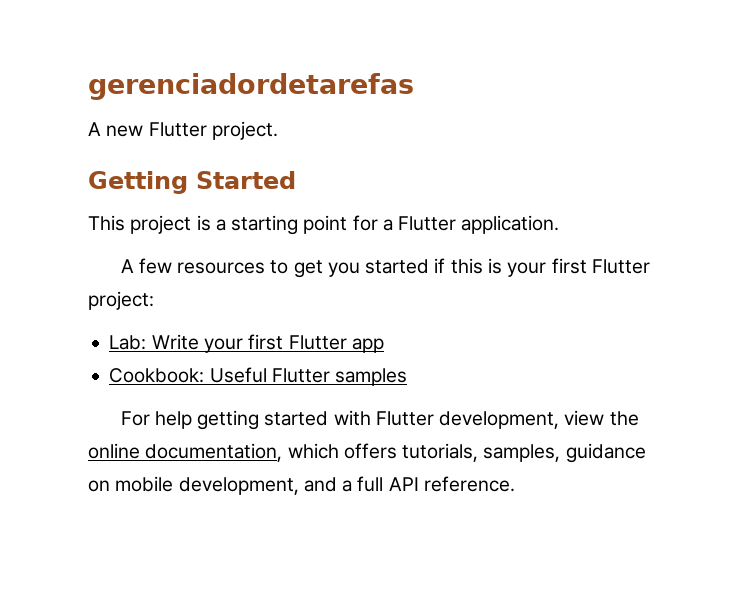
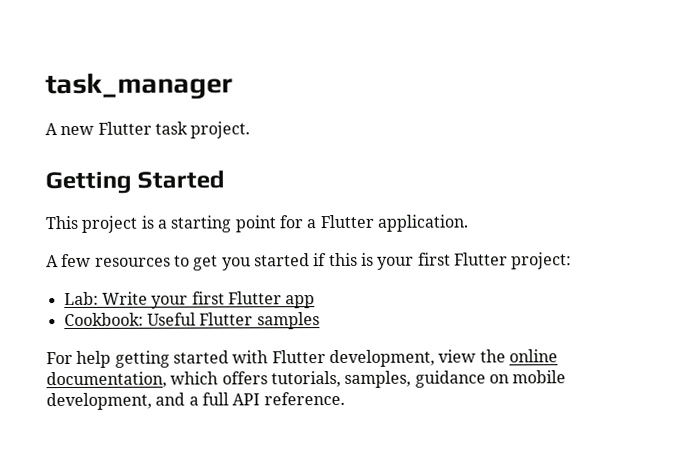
[88,73,414,100] gerenciadordetarefas -> [45,72,233,101] task_manager
(207, 129) none -> [154,121,188,135] task

